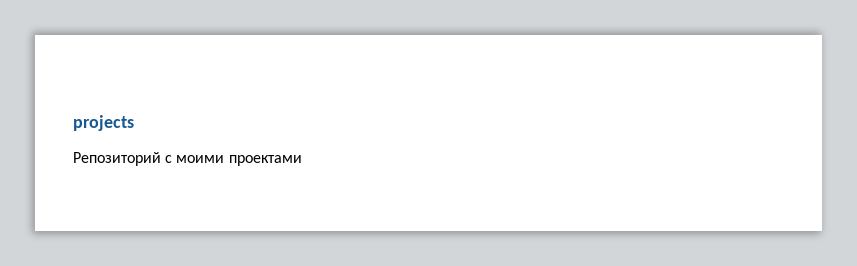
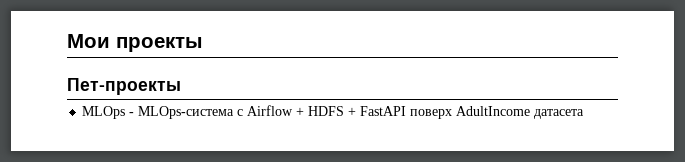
[73,115,134,131] [73,152,302,166] projects // Репозиторий с моими проектами -> [67,34,203,52] [67,78,181,95] [82,105,585,119] Мои проекты // Пет-проекты // MLOps - MLOps-система с Airflow + HDFS + FastAPI поверх AdultIncome датасета

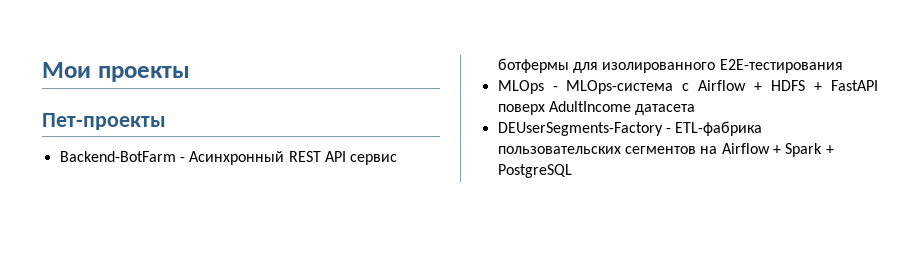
(181, 86) none -> [59,151,398,165] [497,58,843,73] // Backend-BotFarm - Асинхронный REST API сервис ботфермы для изолированного E2E-тестирования
(585, 114) none -> [497,121,763,136] [497,143,834,157] [497,164,572,178] // DEUserSegments-Factory - ETL-фабрика пользовательских сегментов на Airflow + Spark + PostgreSQL

